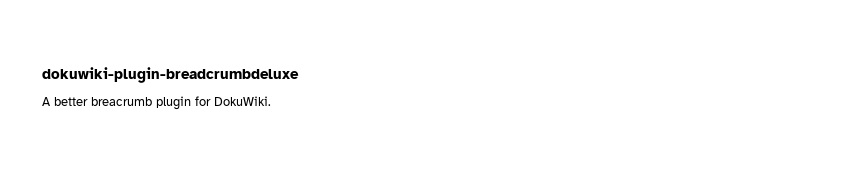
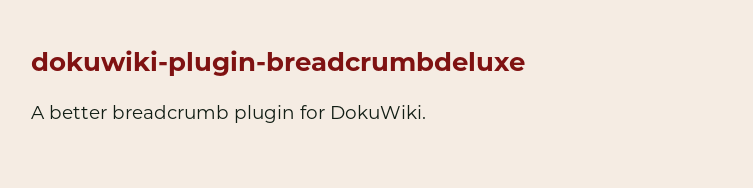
[91,97,152,106] breacrumb -> [112,105,229,119] breadcrumb

